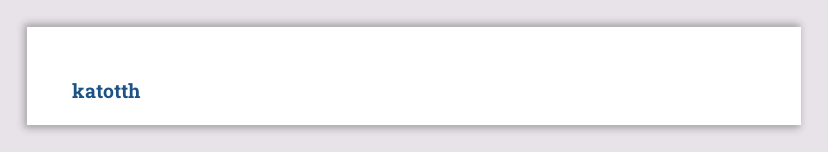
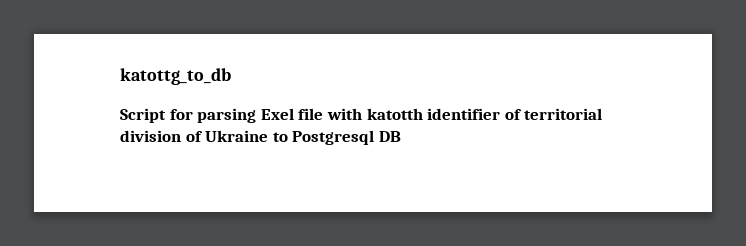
[72,83,141,99] katotth -> [120,68,231,85] [120,108,603,123] [120,130,401,145] katottg_to_db // Script for parsing Exel file with katotth identifier of territorial division of Ukraine to Postgresql DB

